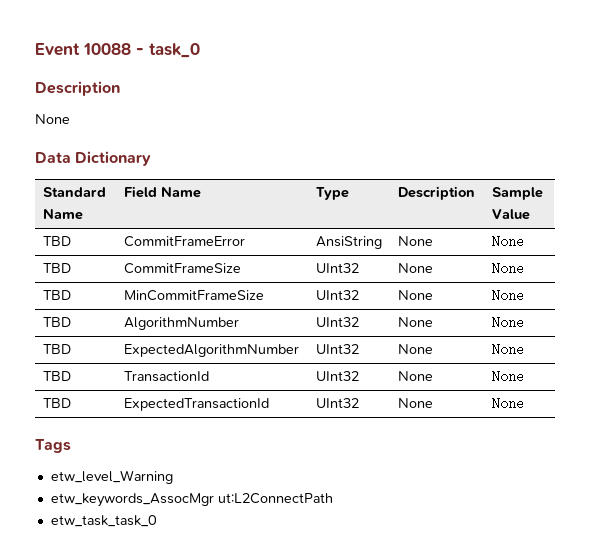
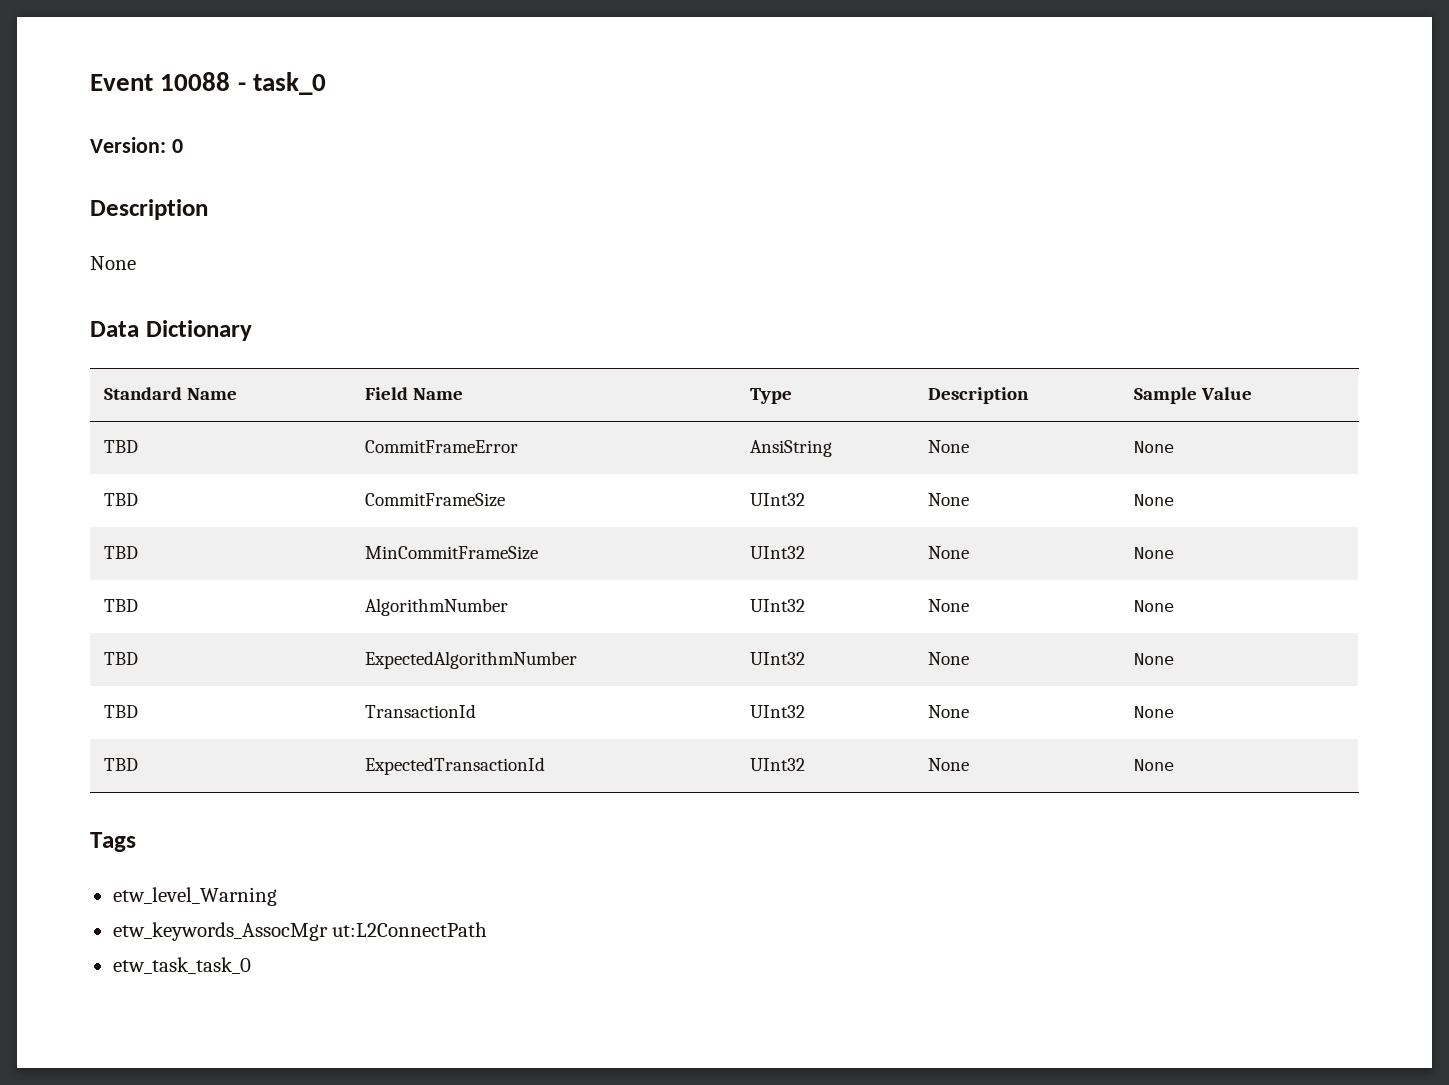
(200, 50) none -> [90,137,183,153] // Version: 0

